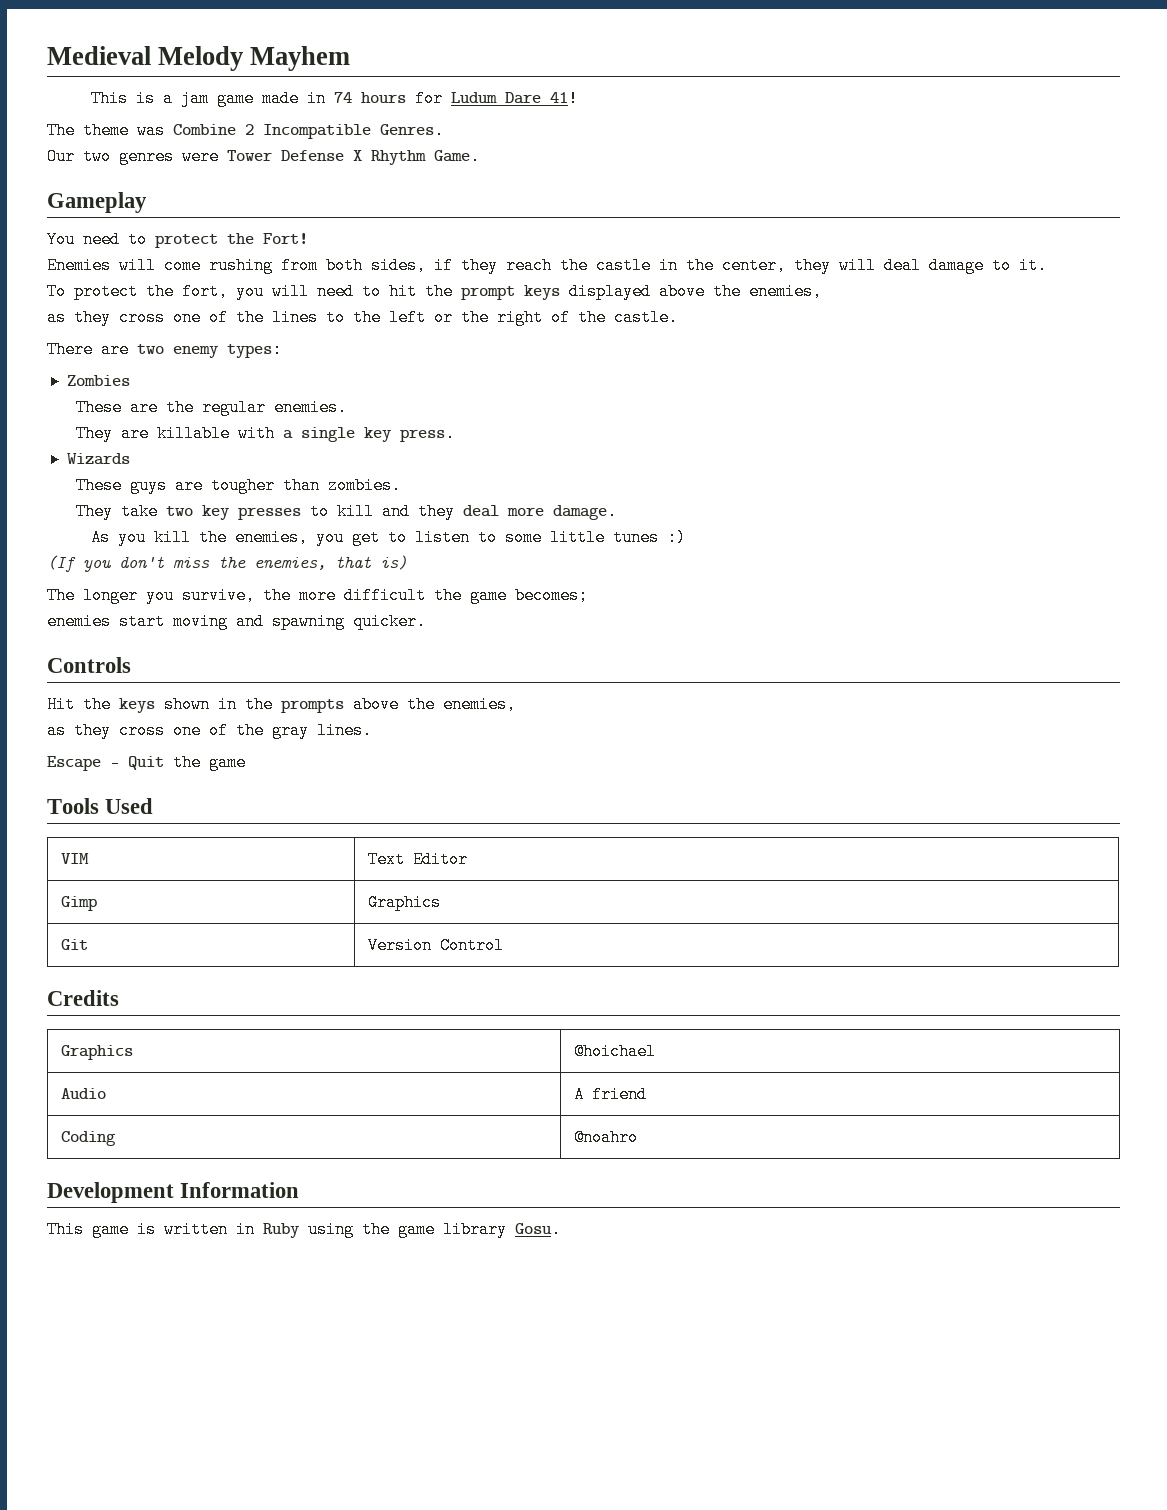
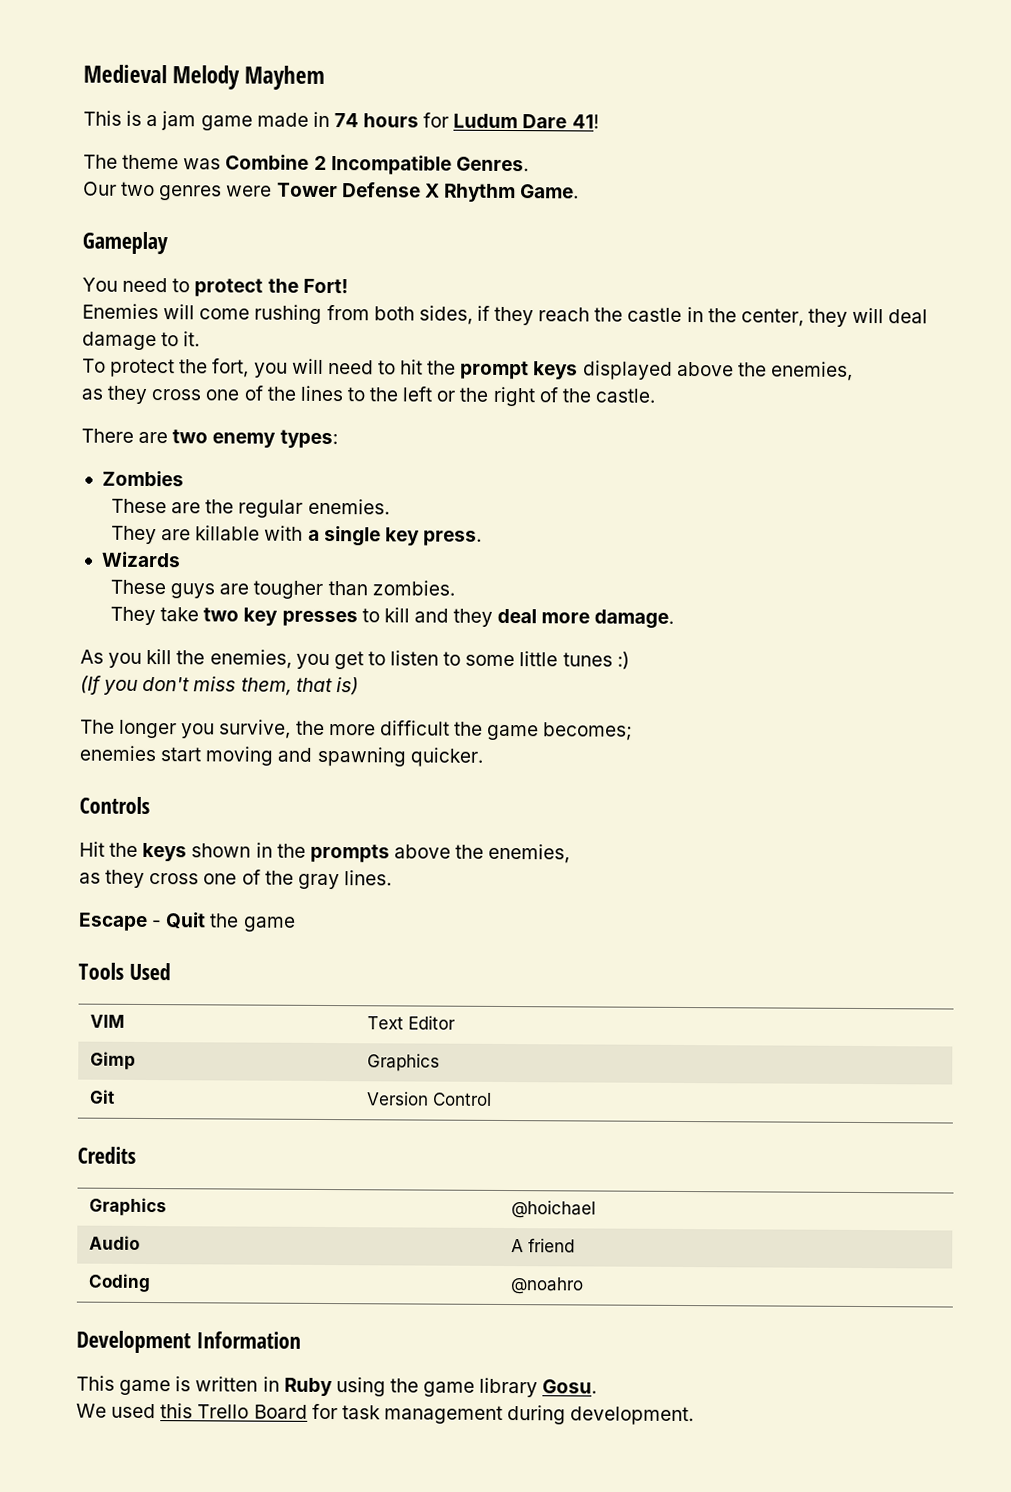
[218,556,326,570] the enemies, -> [240,677,292,696] them,
(561, 1229) none -> [76,1403,695,1426] // We used this Trello Board for task management during development.

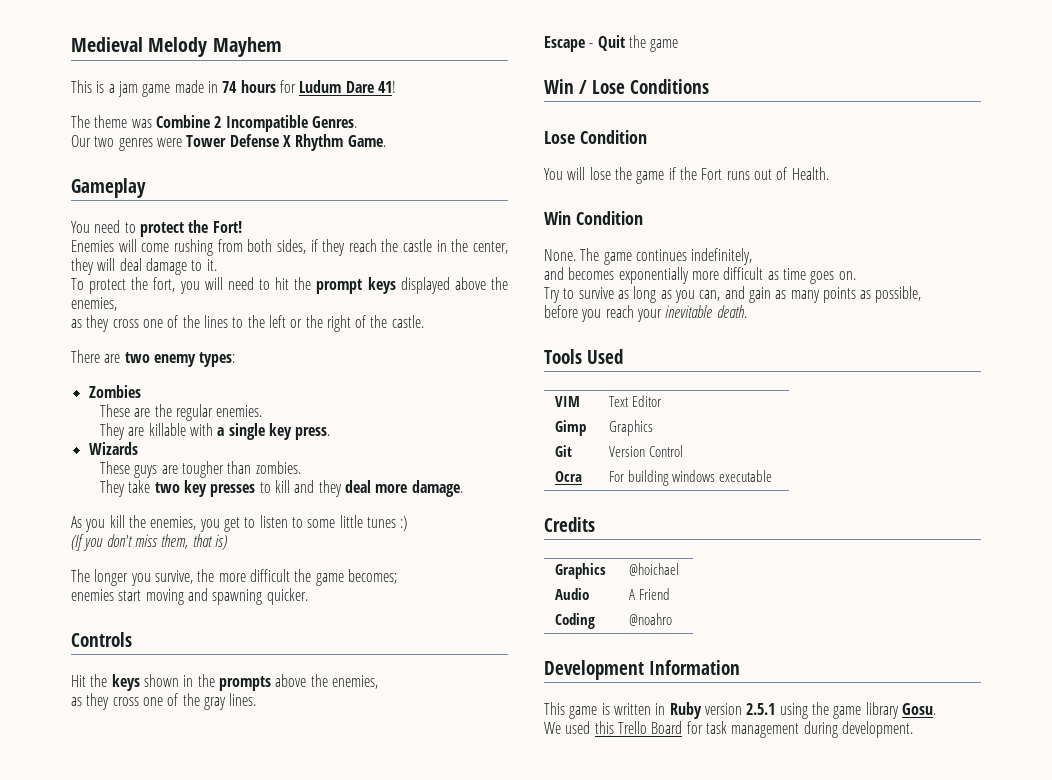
(296, 924) none -> [544,79,709,94] [544,130,647,144] [544,167,829,184] [544,211,643,225] [544,248,753,265] [544,267,856,284] [544,286,922,303] [544,305,747,322] // Win / Lose Conditions // Lose Condition // You will lose the game if the Fort runs out of Health. // Win Condition // None. The game continues indefinitely, // and becomes exponentially more difficult as time goes on. // Try to survive as long as you can, and gain as many points as possible, // before you reach your inevitable death.
(492, 1099) none -> [555,471,583,482] [609,470,772,486] // Ocra | For building windows executable
[527,1238,575,1253] friend -> [639,588,671,600] Friend
(333, 1387) none -> [704,703,776,715] version 2.5.1

